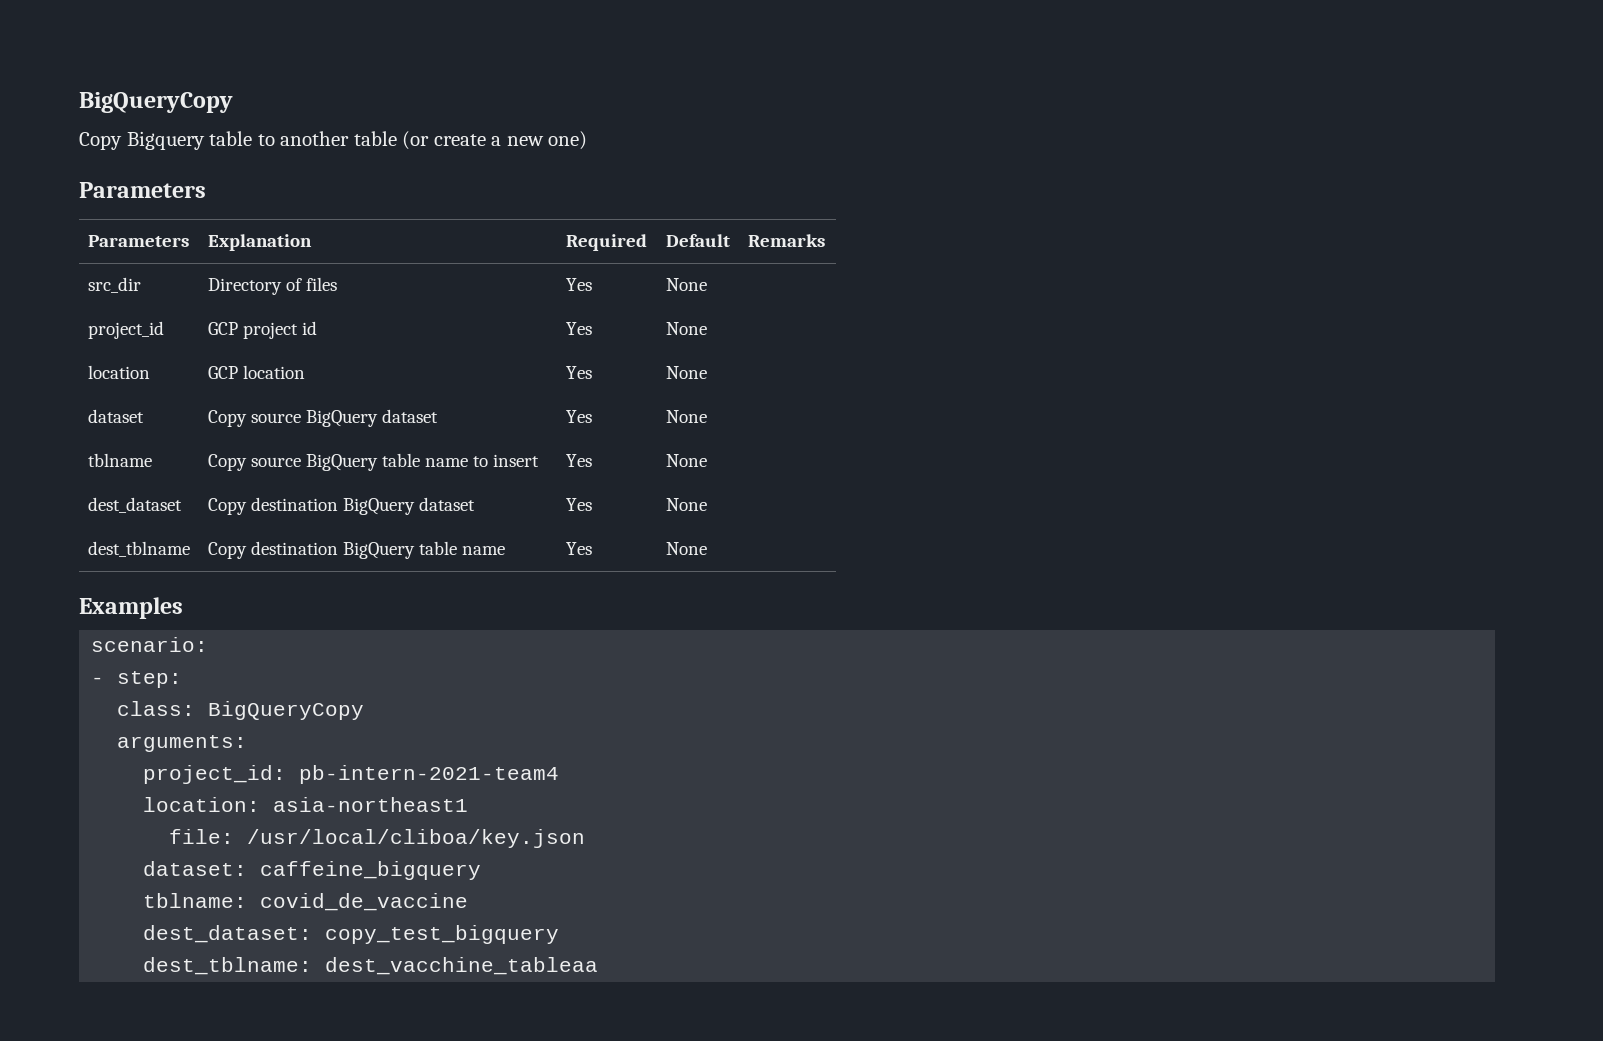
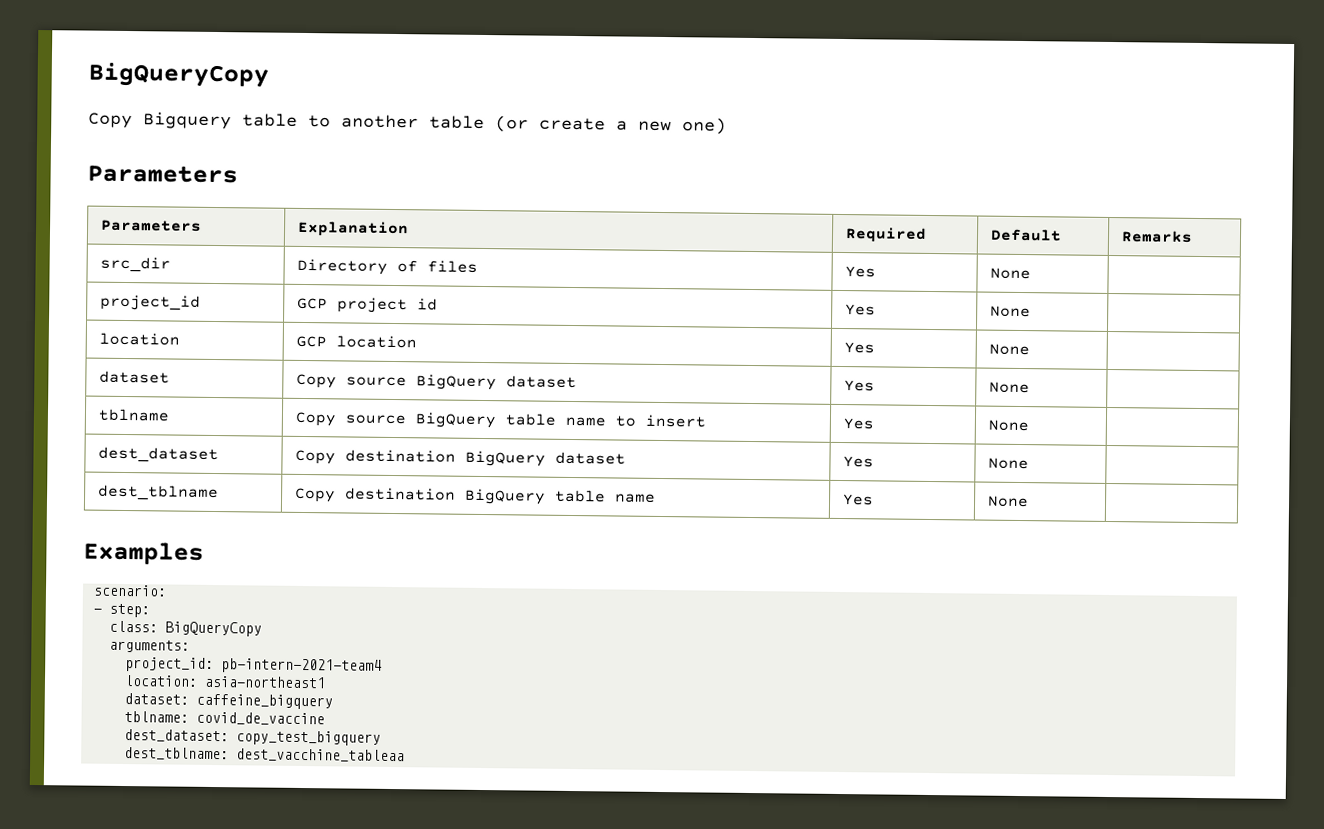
[169,829,586,848] // file: /usr/local/cliboa/key.json -> (326, 682) none

